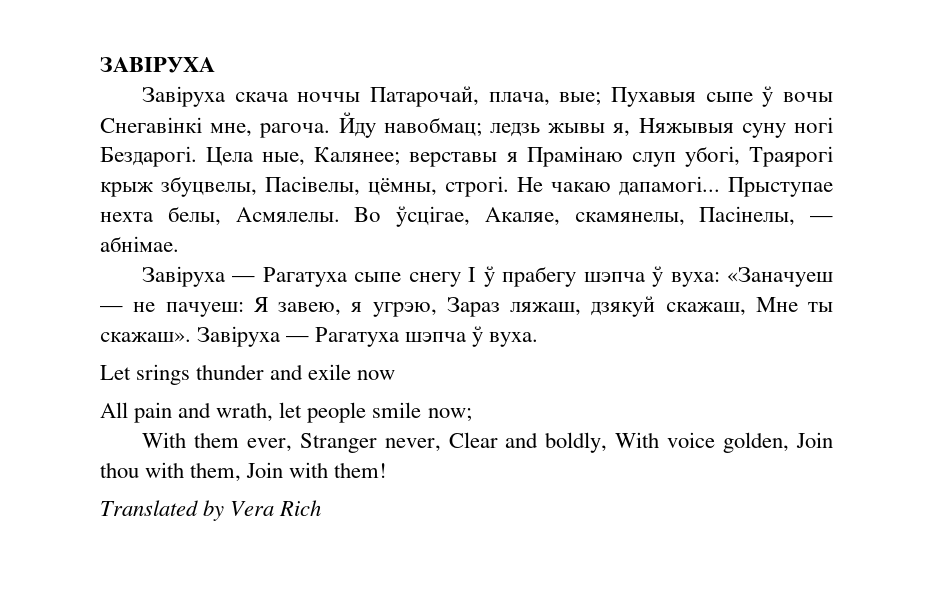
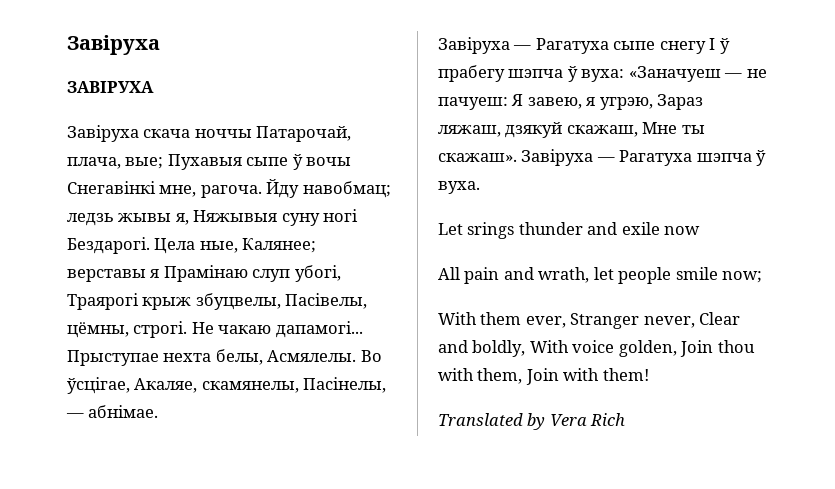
(100, 65) none -> [67,35,160,55] Завіруха //

